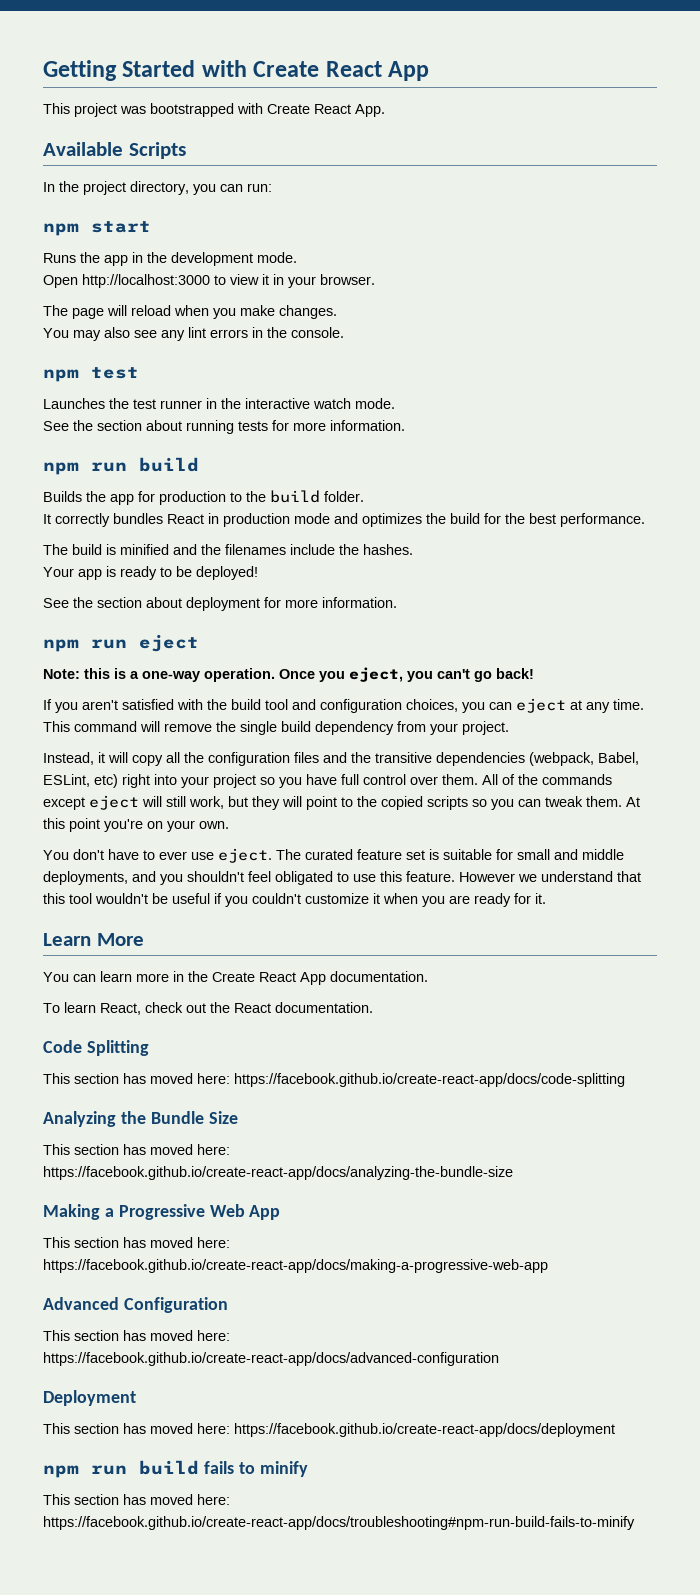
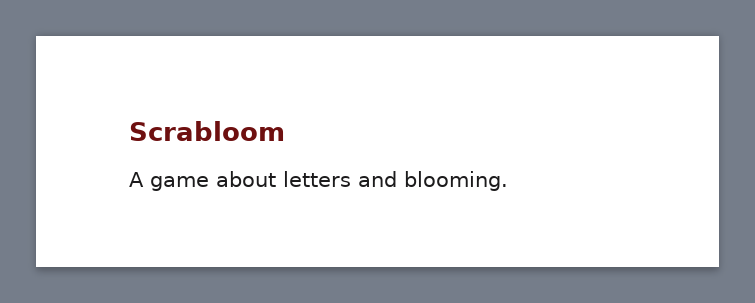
[43,60,430,81] [43,103,385,117] [43,142,186,159] [43,181,272,195] [43,221,151,236] [43,252,297,266] [43,274,375,288] [43,305,337,319] [43,327,344,341] [43,367,139,382] [43,398,395,409] [43,420,405,434] [43,457,199,475] [43,490,364,505] [43,513,645,527] [43,544,413,555] [43,566,258,580] [43,597,397,611] [43,634,199,652] [43,667,534,682] [43,698,644,713] [43,721,509,735] [43,752,639,766] [43,774,612,788] [43,795,640,810] [43,818,229,832] [43,848,624,863] [43,871,641,885] [43,893,546,907] [43,933,144,946] [43,971,428,985] [43,1002,373,1015] [43,1040,149,1056] [43,1073,625,1087] [43,1111,238,1127] [43,1144,230,1155] [43,1166,513,1180] [43,1204,281,1220] [43,1237,230,1248] [43,1259,548,1273] [43,1297,228,1313] [43,1330,230,1341] [43,1352,499,1366] [43,1390,136,1406] [43,1423,615,1437] [43,1460,308,1478] [43,1494,230,1505] [43,1516,635,1530] Getting Started with Create React App // This project was bootstrapped with Create React App. // Available Scripts // In the project directory, you can run: // npm start // Runs the app in the development mode. // Open http://localhost:3000 to view it in your browser. // The page will reload when you make changes. // You may also see any lint errors in the console. // npm test // Launches the test runner in the interactive watch mode. // See the section about running tests for more information. // npm run build // Builds the app for production to the build folder. // It correctly bundles React in production mode and optimizes the build for the best performance. // The build is minified and the filenames include the hashes. // Your app is ready to be deployed! // See the section about deployment for more information. // npm run eject // Note: this is a one-way operation. Once you eject, you can't go back! // If you aren't satisfied with the build tool and configuration choices, you can eject at any time. This command will remove the single build dependency from your project. // Instead, it will copy all the configuration files and the transitive dependencies (webpack, Babel, ESLint, etc) right into your project so you have full control over them. All of the commands except eject will still work, but they will point to the copied scripts so you can tweak them. At this point you're on your own. // You don't have to ever use eject. The curated feature set is suitable for small and middle deployments, and you shouldn't feel obligated to use this feature. However we understand that this tool wouldn't be useful if you couldn't customize it when you are ready for it. // Learn More // You can learn more in the Create React App documentation. // To learn React, check out the React documentation. // Code Splitting // This section has moved here: https://facebook.github.io/create-react-app/docs/code-splitting // Analyzing the Bundle Size // This section has moved here: https://facebook.github.io/create-react-app/docs/analyzing-the-bundle-size // Making a Progressive Web App // This section has moved here: https://facebook.github.io/create-react-app/docs/making-a-progressive-web-app // Advanced Configuration // This section has moved here: https://facebook.github.io/create-react-app/docs/advanced-configuration // Deployment // This section has moved here: https://facebook.github.io/create-react-app/docs/deployment // npm run build fails to minify // This section has moved here: https://facebook.github.io/create-react-app/docs/troubleshooting#npm-run-build-fails-to-minify -> [129,121,285,141] [129,171,508,191] Scrabloom // A game about letters and blooming.

